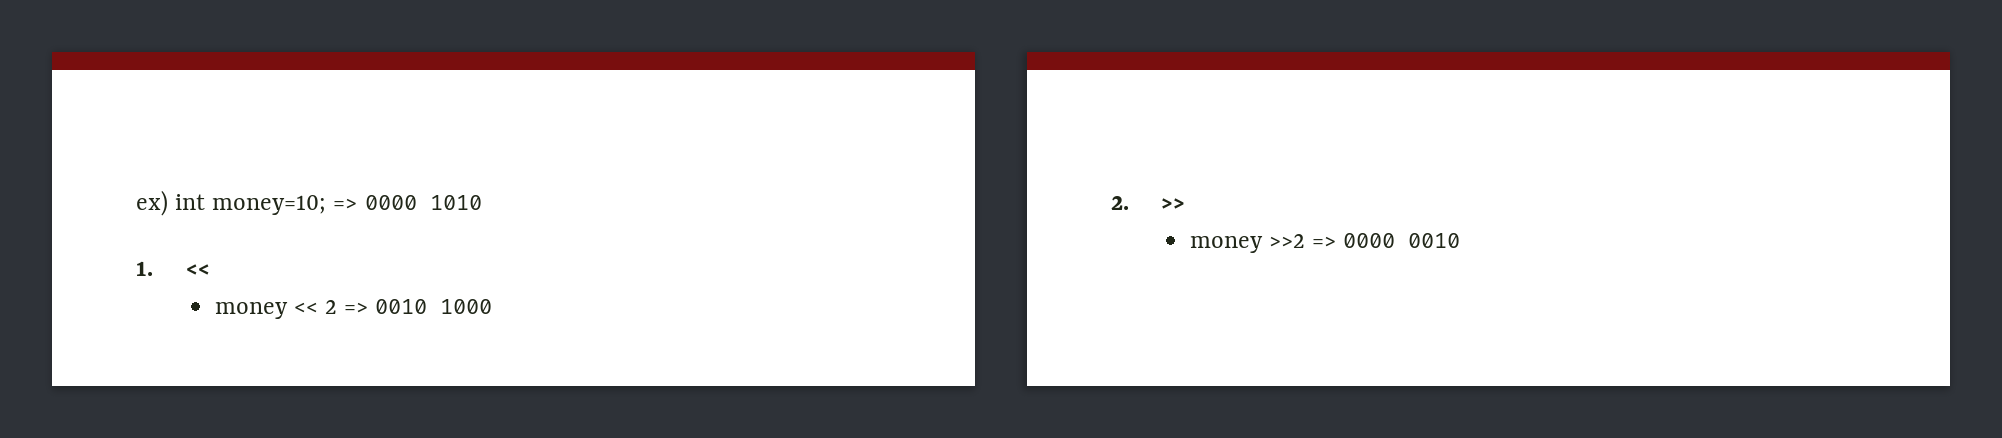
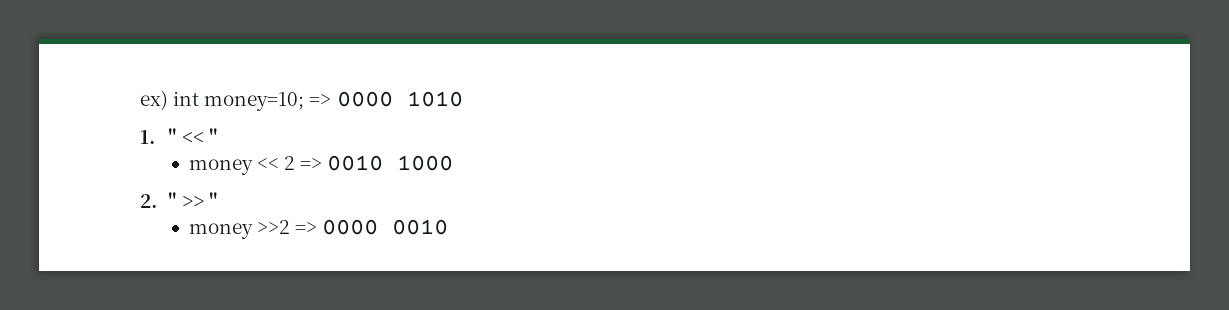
[185,264,210,276] << -> [168,128,219,144] " << "
(1129, 203) none -> [168,192,178,208] "
(1185, 204) none -> [209,192,219,208] "

